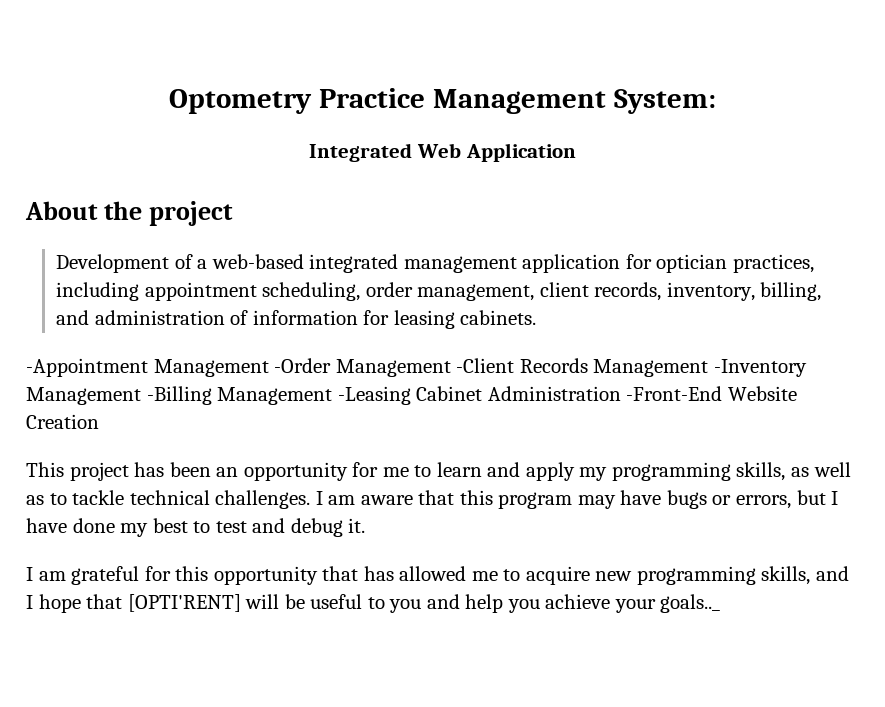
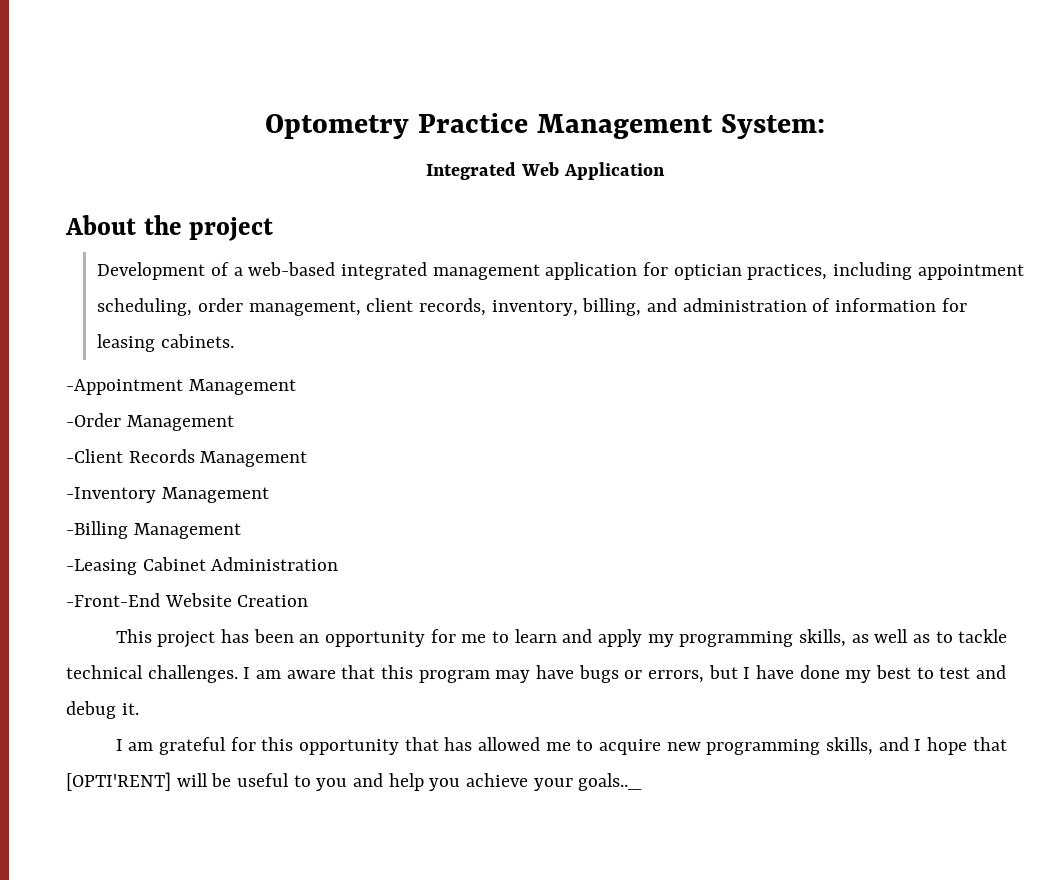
(269, 368) none -> (296, 387) //
(451, 368) none -> (234, 423) //
(709, 368) none -> (308, 459) //
(141, 396) none -> (269, 495) //
(333, 396) none -> (241, 531) //
(621, 393) none -> (339, 564) //

